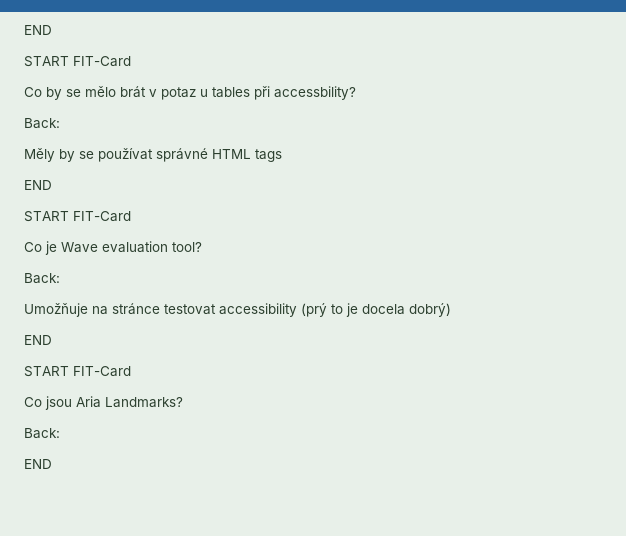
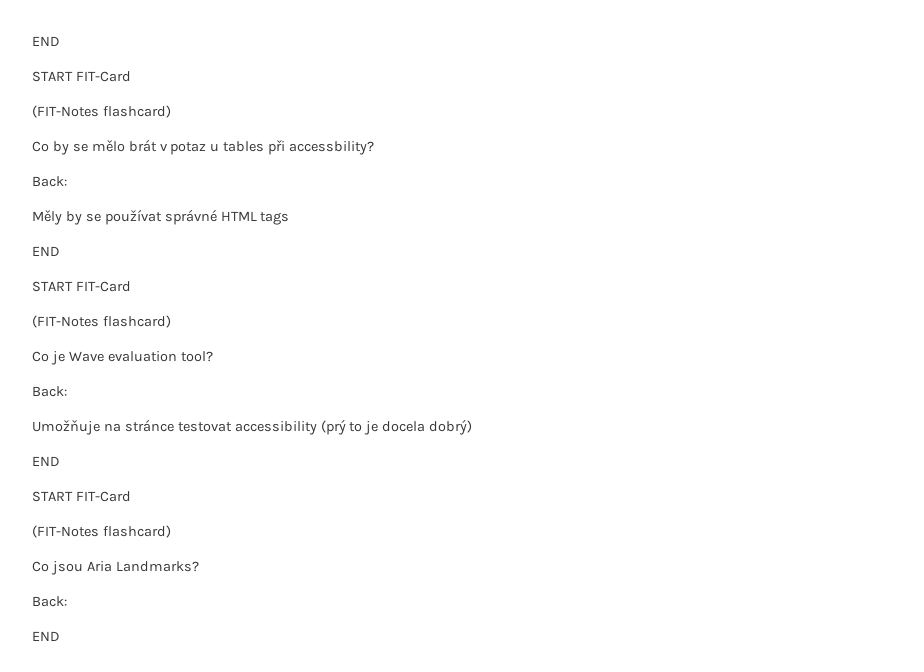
[24,25,52,35] [24,56,131,67] END // START FIT-Card -> [32,36,60,46] [32,71,131,82] [32,105,171,118] END // START FIT-Card // (FIT-Notes flashcard)
(131, 216) none -> [32,315,171,328] // (FIT-Notes flashcard)
(131, 371) none -> [32,525,171,538] // (FIT-Notes flashcard)

